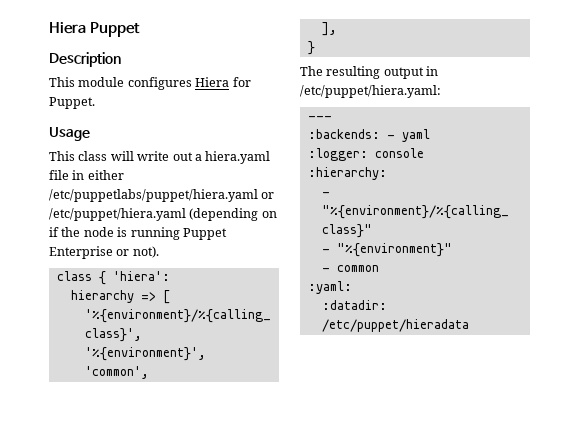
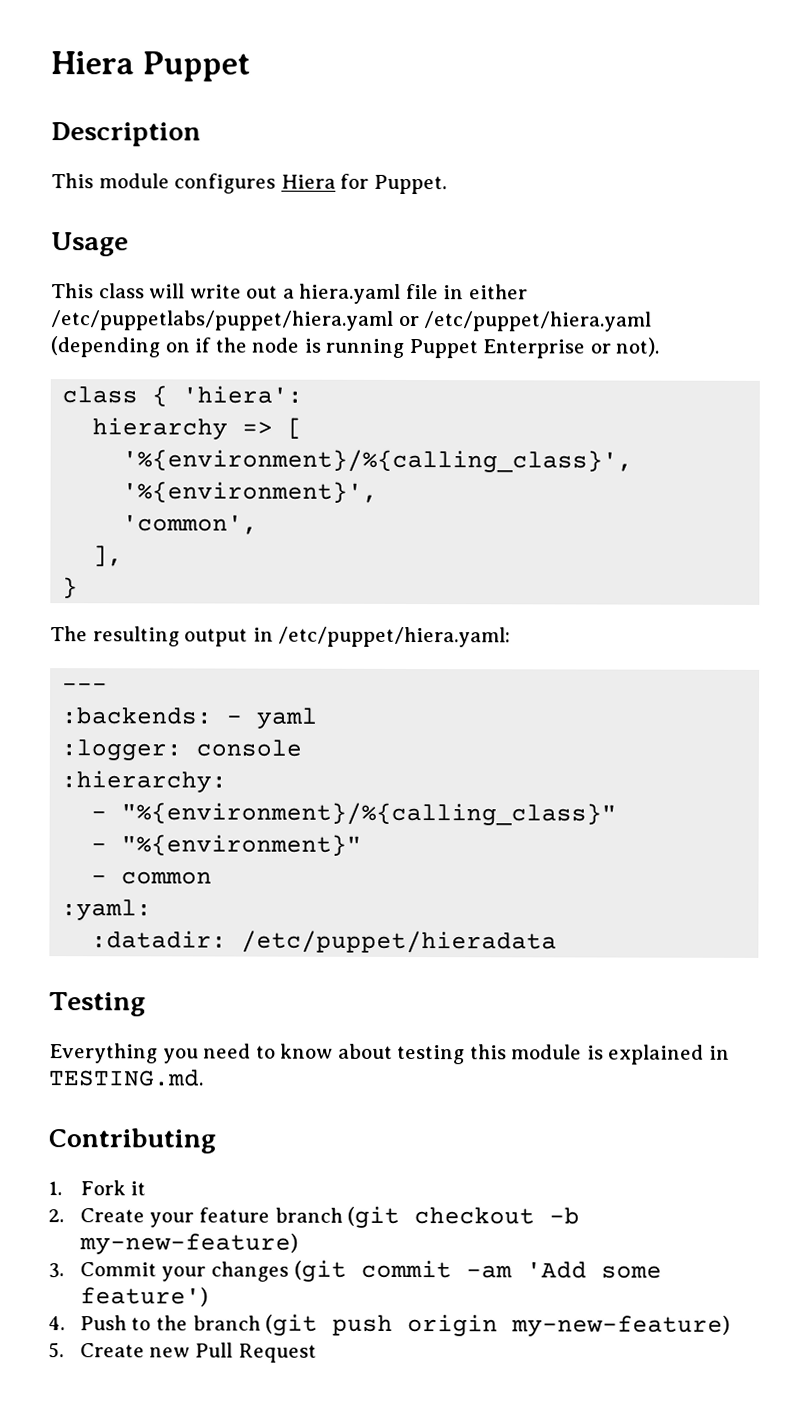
(469, 325) none -> [49,992,146,1017] [49,1043,730,1065] [49,1069,204,1087] [48,1128,216,1154] [48,1180,147,1196] [48,1205,581,1228] [78,1233,298,1255] [48,1259,662,1282] [79,1287,208,1307] [48,1313,731,1337] [48,1342,317,1363] // Testing // Everything you need to know about testing this module is explained in TESTING.md. // Contributing // 1. Fork it // 2. Create your feature branch (git checkout -b my-new-feature) // 3. Commit your changes (git commit -am 'Add some feature') // 4. Push to the branch (git push origin my-new-feature) // 5. Create new Pull Request

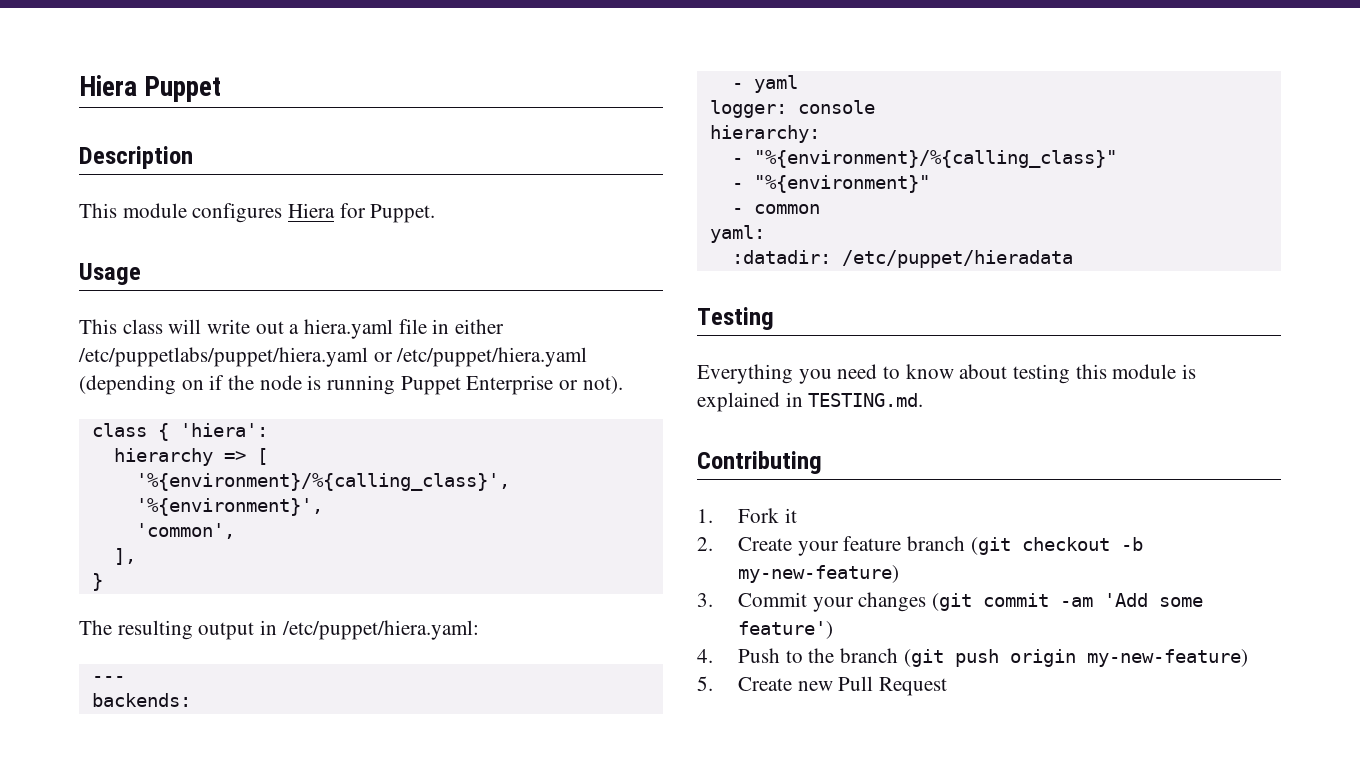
[61,707,214,725] :backends: -> [91,693,191,707] backends: //
[61,739,183,761] :logger: -> [709,100,787,118] logger:
[61,770,228,793] :hierarchy: -> [709,125,820,143] hierarchy:
[61,899,153,921] :yaml: -> [709,225,765,243] yaml:

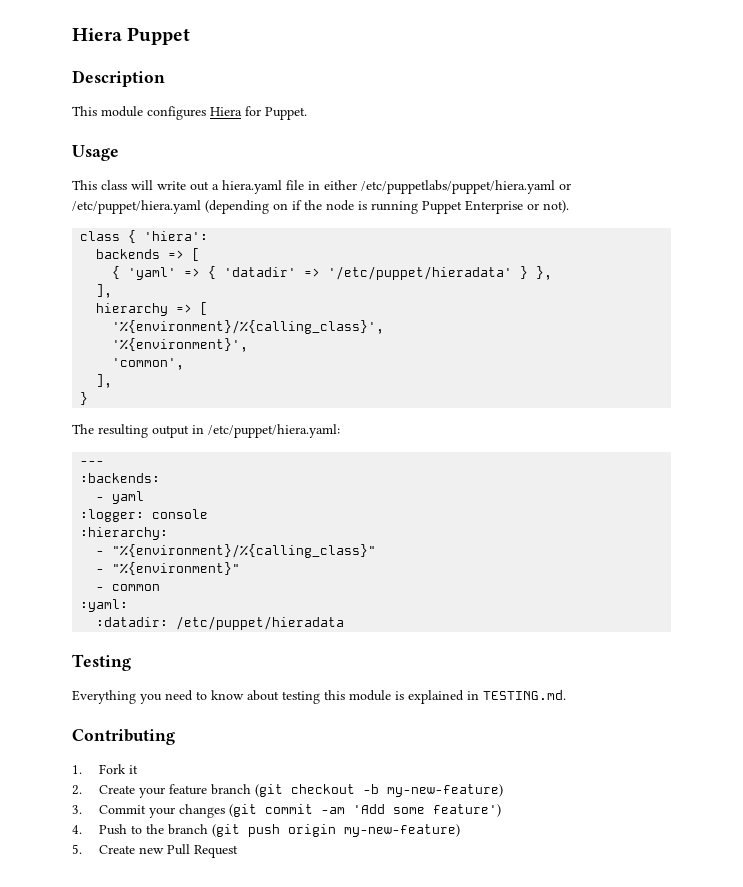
(268, 430) none -> [96,248,201,261] [112,266,553,280] [96,284,113,298] // backends => [ // { 'yaml' => { 'datadir' => '/etc/puppet/hieradata' } }, // ],
[91,693,191,707] backends: -> [80,473,161,483] :backends:
[709,100,787,118] logger: -> [80,509,145,522] :logger:
[709,125,820,143] hierarchy: -> [80,527,169,540] :hierarchy:
[709,225,765,243] yaml: -> [80,599,129,612] :yaml:

